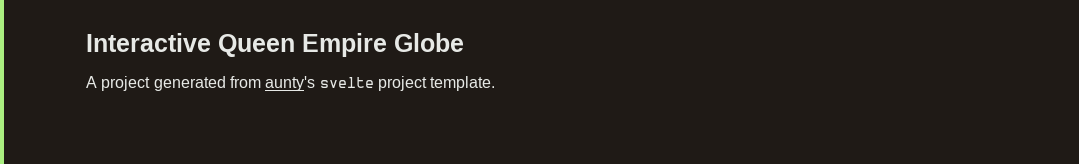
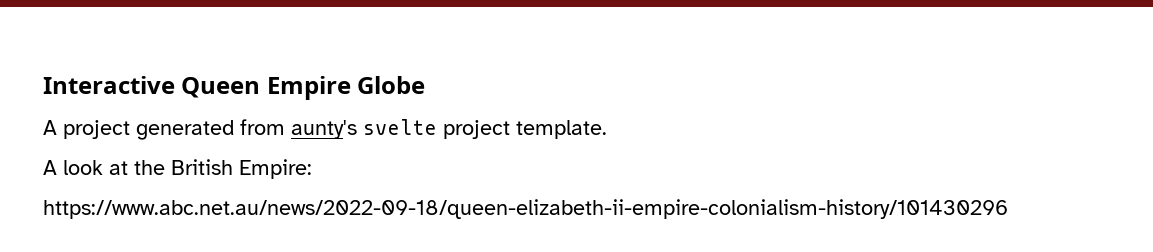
(496, 83) none -> [43,159,312,179] [43,199,1008,219] // A look at the British Empire: // https://www.abc.net.au/news/2022-09-18/queen-elizabeth-ii-empire-colonialism-history/101430296

